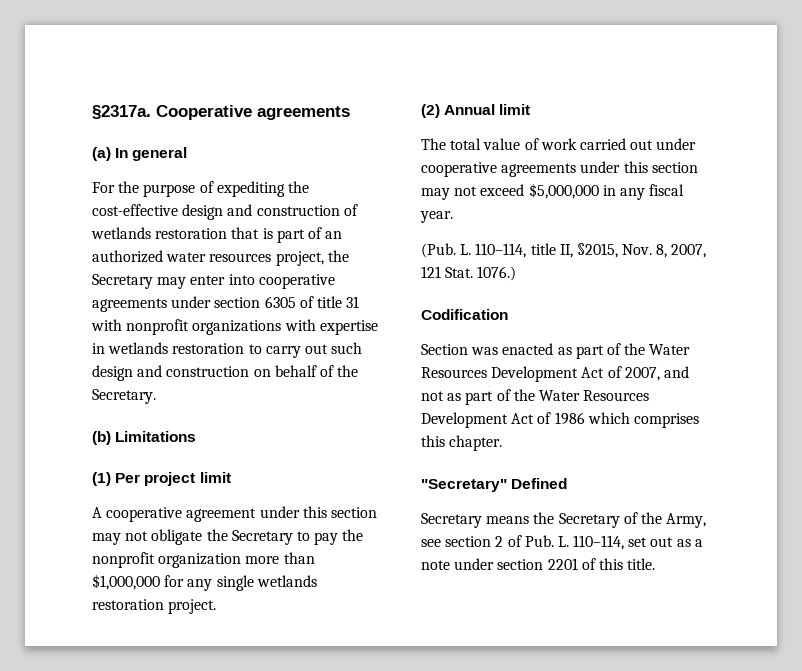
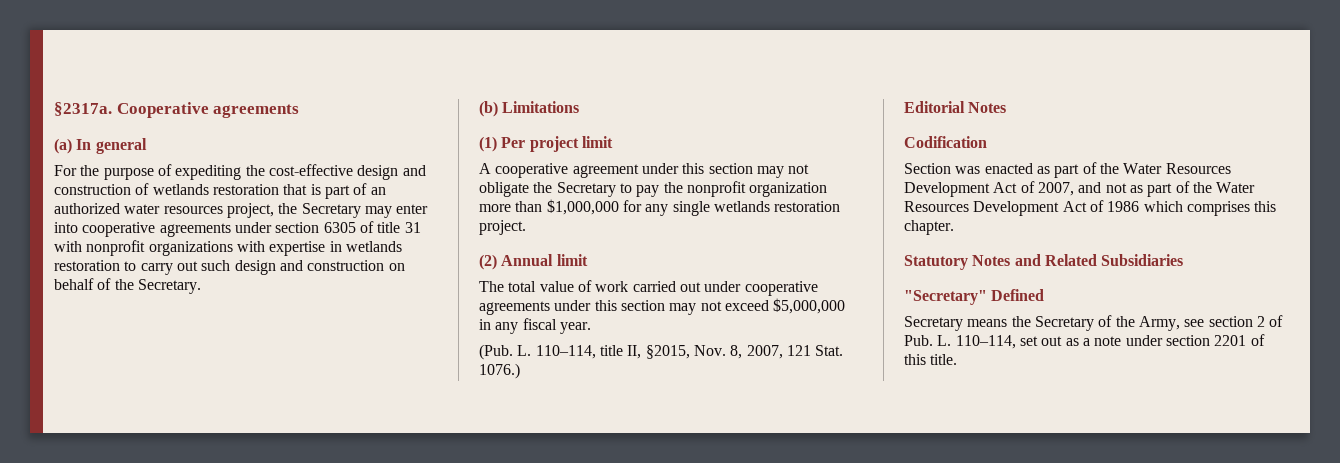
(517, 273) none -> [904,101,1007,113] // Editorial Notes
(503, 443) none -> [904,254,1184,270] // Statutory Notes and Related Subsidiaries

